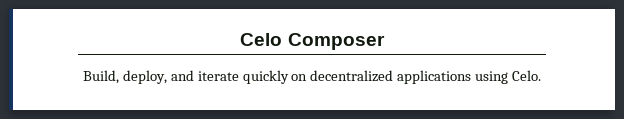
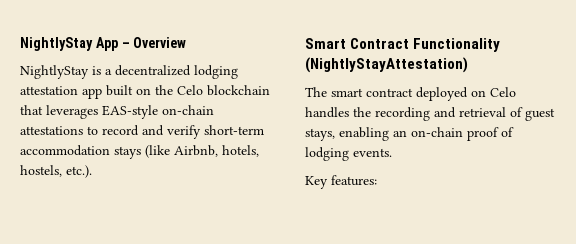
[240,33,385,50] [82,70,542,84] Celo Composer // Build, deploy, and iterate quickly on decentralized applications using Celo. -> [20,37,187,51] [20,65,238,79] [20,85,270,99] [20,105,214,119] [20,125,264,139] [20,145,259,159] [20,165,92,178] [305,38,501,52] [305,57,468,73] [305,87,516,101] [305,107,555,121] [305,127,514,141] [305,147,392,161] [305,175,377,189] NightlyStay App – Overview // NightlyStay is a decentralized lodging attestation app built on the Celo blockchain that leverages EAS-style on-chain attestations to record and verify short-term accommodation stays (like Airbnb, hotels, hostels, etc.). // Smart Contract Functionality (NightlyStayAttestation) // The smart contract deployed on Celo handles the recording and retrieval of guest stays, enabling an on-chain proof of lodging events. // Key features:

